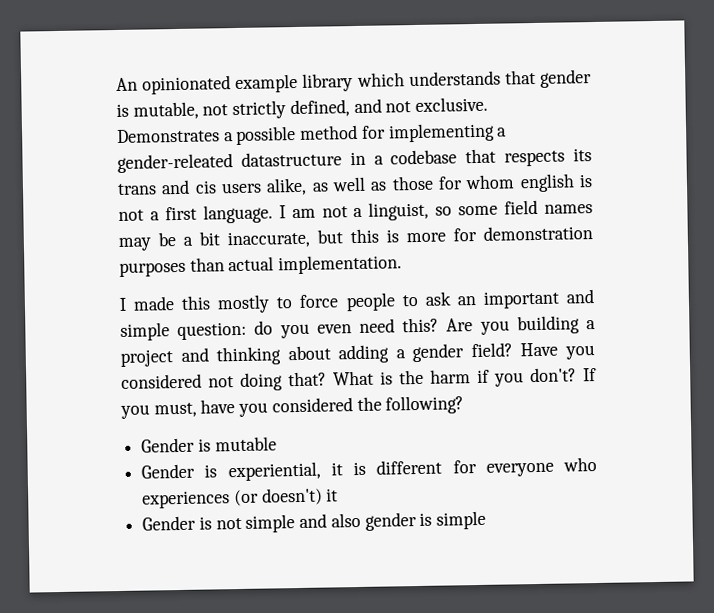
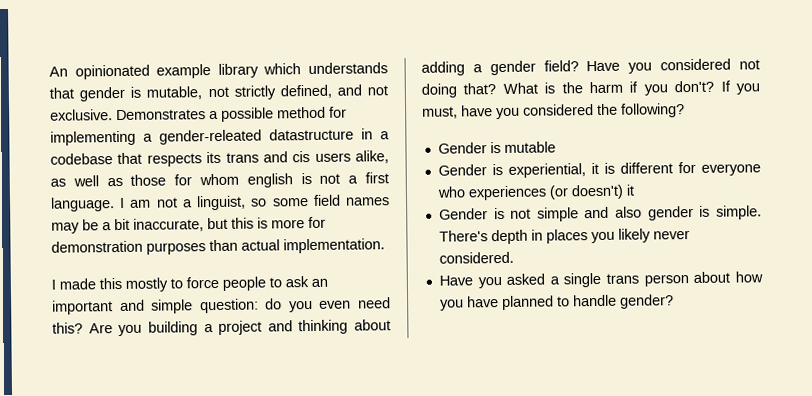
[436,510,487,530] simple -> [716,205,762,220] [438,228,690,245] [438,251,514,264] [438,271,763,289] [439,294,674,311] simple. There's depth in places you likely never considered. // Have you asked a single trans person about how you have planned to handle gender?

